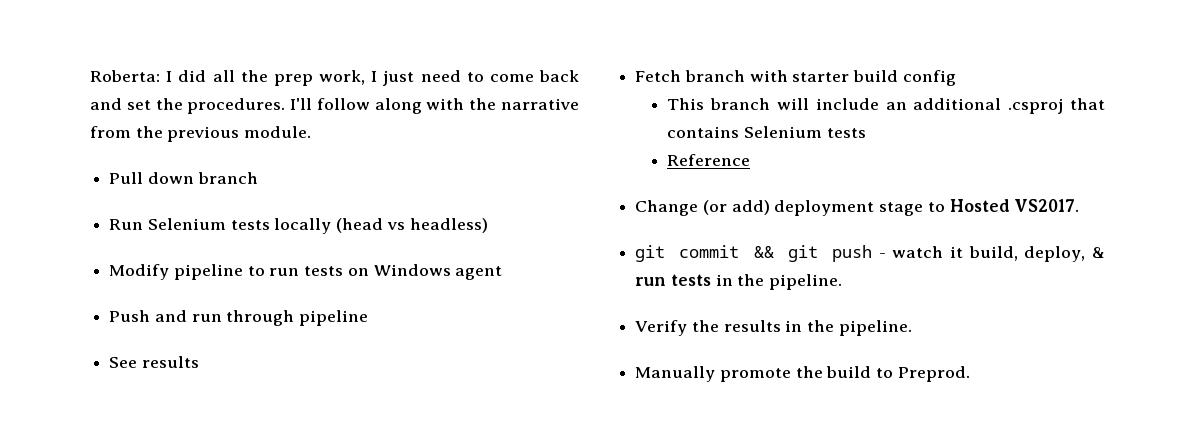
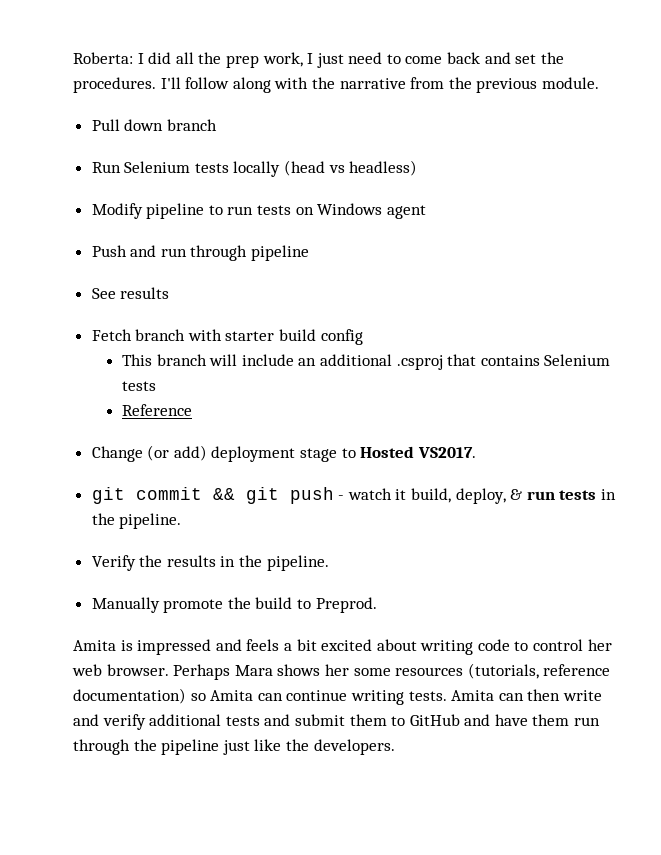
(970, 374) none -> [73,639,612,655] [72,663,611,680] [73,688,602,705] [73,714,601,730] [73,739,395,755] // Amita is impressed and feels a bit excited about writing code to control her web browser. Perhaps Mara shows her some resources (tutorials, reference documentation) so Amita can continue writing tests. Amita can then write and verify additional tests and submit them to GitHub and have them run through the pipeline just like the developers.

